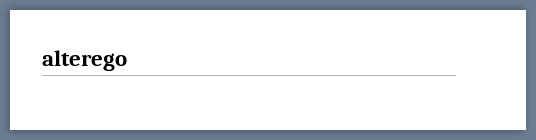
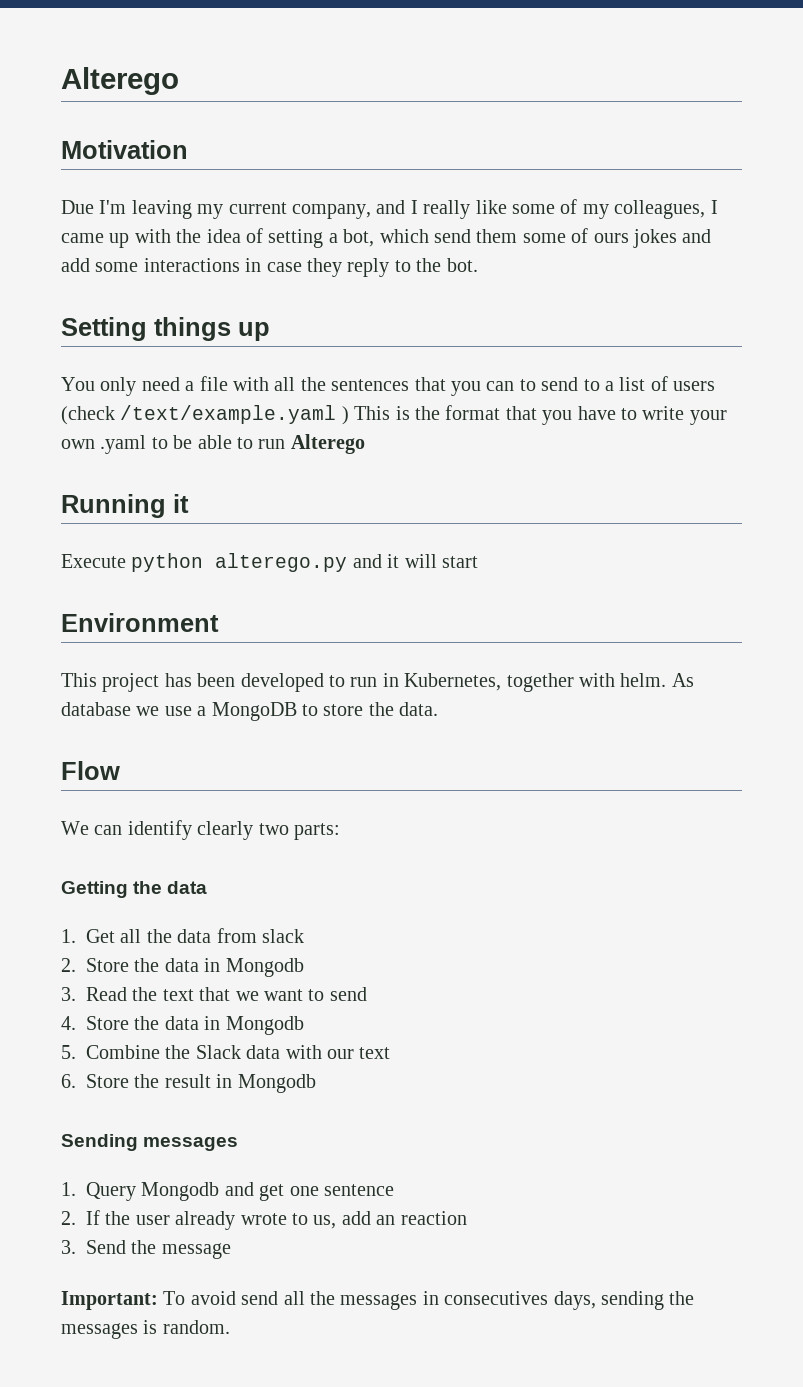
[42,50,127,71] alterego -> [61,67,179,95] [61,140,188,159] [61,199,718,219] [61,228,712,248] [61,258,478,277] [61,317,270,341] [61,376,716,396] [61,405,727,425] [61,434,365,454] [61,494,189,518] [61,553,478,572] [61,613,219,632] [61,673,694,692] [61,702,439,721] [61,761,120,780] [61,820,340,840] [61,881,208,898] [61,928,304,943] [61,958,304,977] [61,987,367,1001] [61,1016,304,1035] [61,1045,391,1059] [61,1074,316,1093] [61,1134,239,1151] [61,1182,394,1201] [61,1210,467,1230] [61,1240,231,1259] [61,1291,695,1310] [61,1320,230,1339] Alterego // Motivation // Due I'm leaving my current company, and I really like some of my colleagues, I came up with the idea of setting a bot, which send them some of ours jokes and add some interactions in case they reply to the bot. // Setting things up // You only need a file with all the sentences that you can to send to a list of users (check /text/example.yaml ) This is the format that you have to write your own .yaml to be able to run Alterego // Running it // Execute python alterego.py and it will start // Environment // This project has been developed to run in Kubernetes, together with helm. As database we use a MongoDB to store the data. // Flow // We can identify clearly two parts: // Getting the data // 1. Get all the data from slack // 2. Store the data in Mongodb // 3. Read the text that we want to send // 4. Store the data in Mongodb // 5. Combine the Slack data with our text // 6. Store the result in Mongodb // Sending messages // 1. Query Mongodb and get one sentence // 2. If the user already wrote to us, add an reaction // 3. Send the message // Important: To avoid send all the messages in consecutives days, sending the messages is random.

